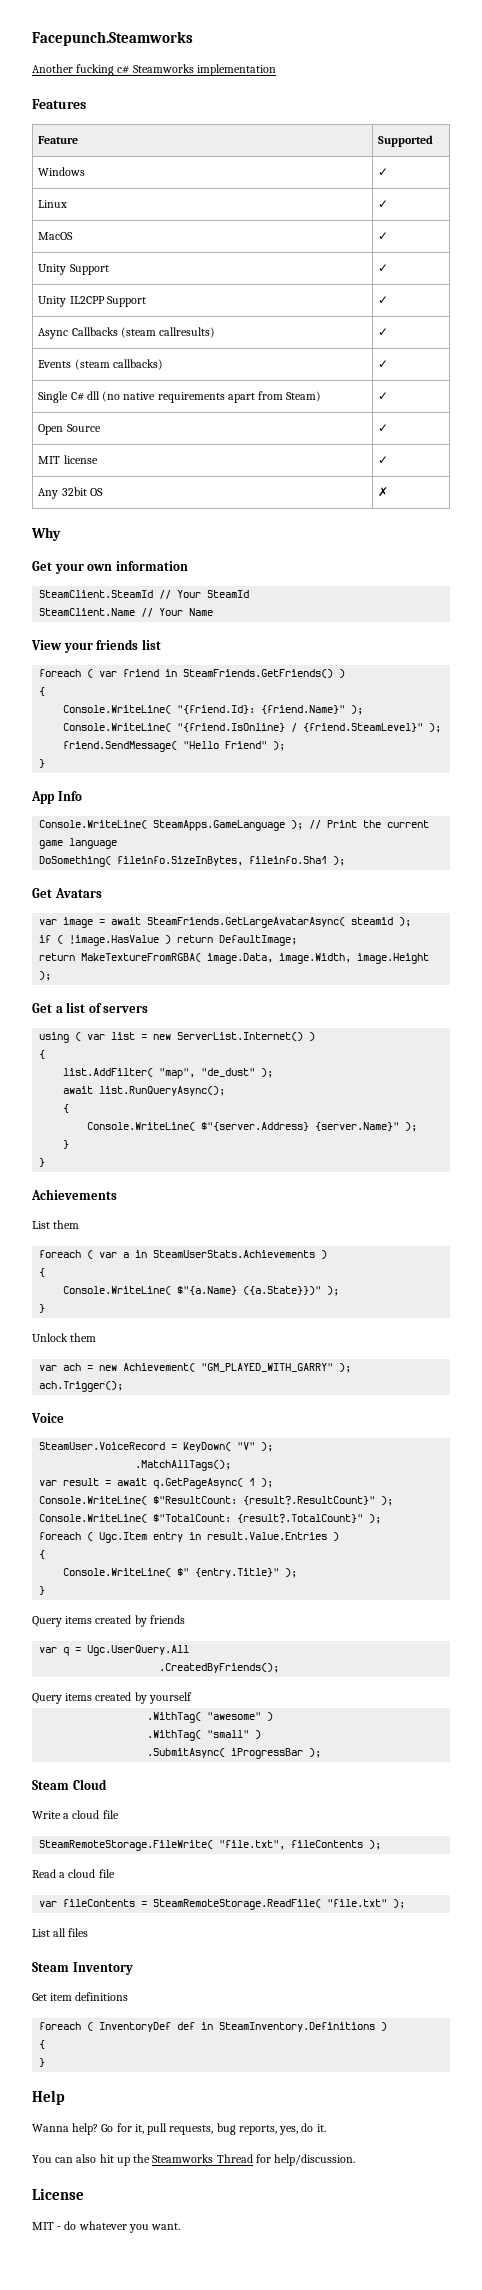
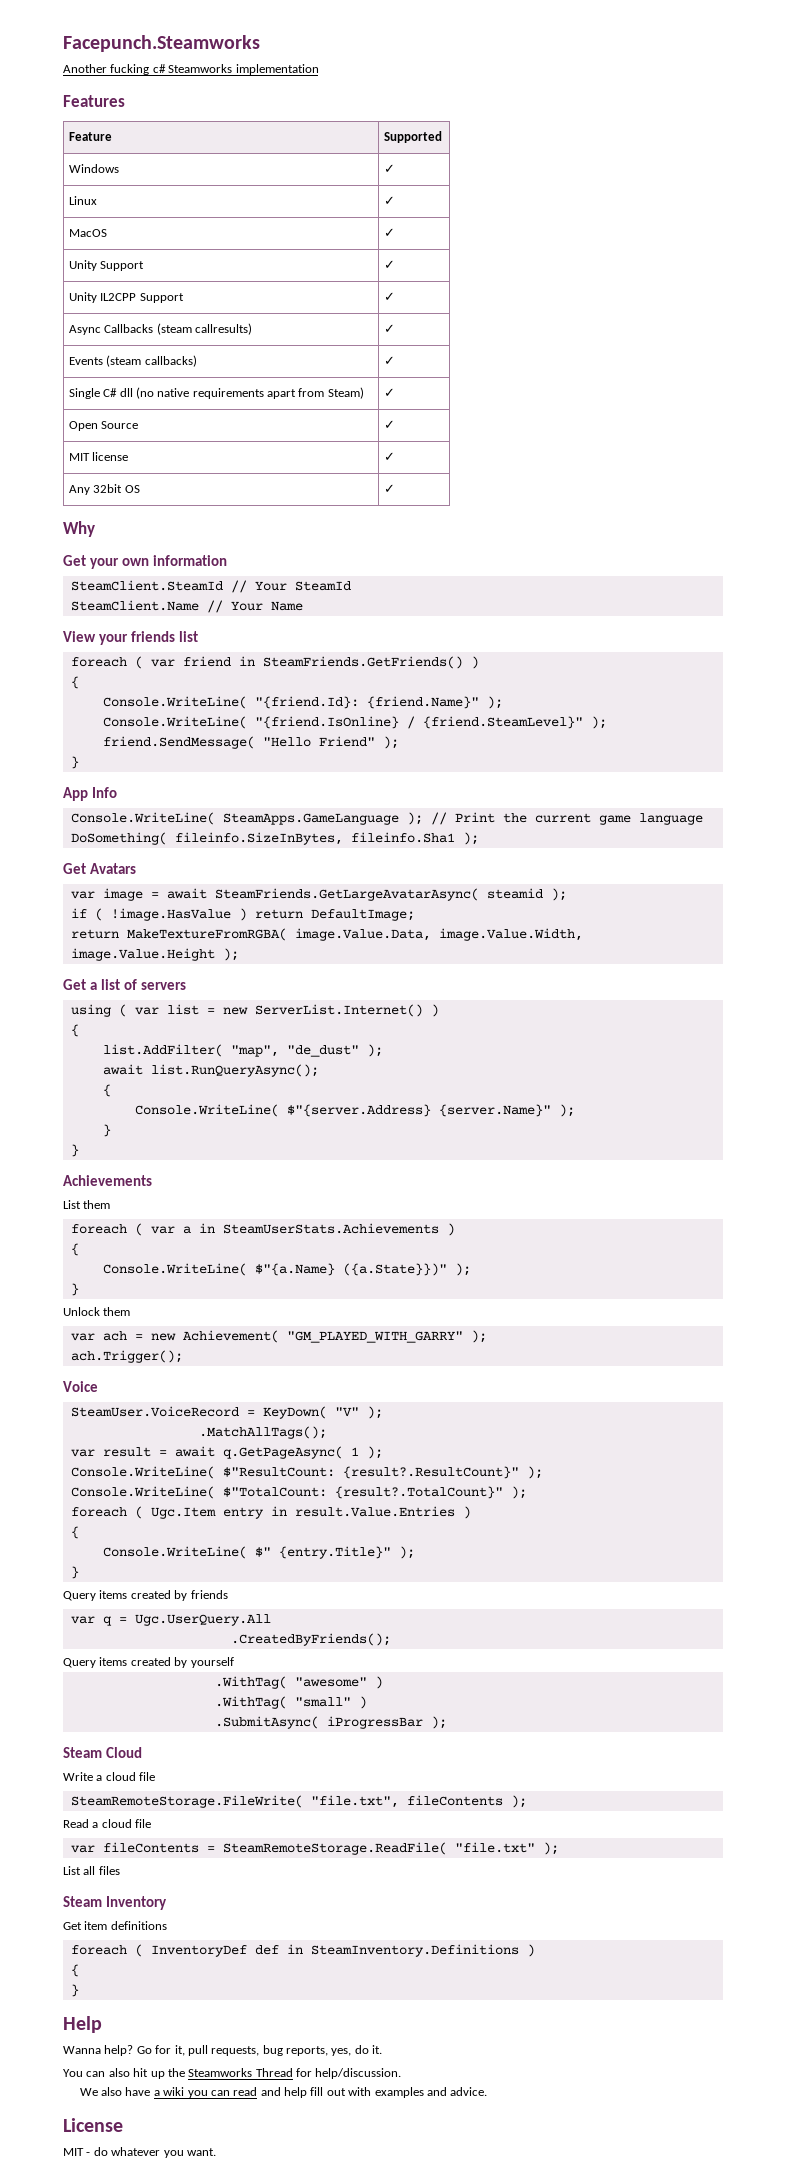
[378,487,389,497] ✗ -> [383,484,395,493] ✓
[207,953,430,964] image.Data, image.Width, image.Height -> [294,928,583,941] [70,948,215,961] image.Value.Data, image.Value.Width, image.Value.Height
(356, 2160) none -> [79,2087,488,2098] // We also have a wiki you can read and help fill out with examples and advice.

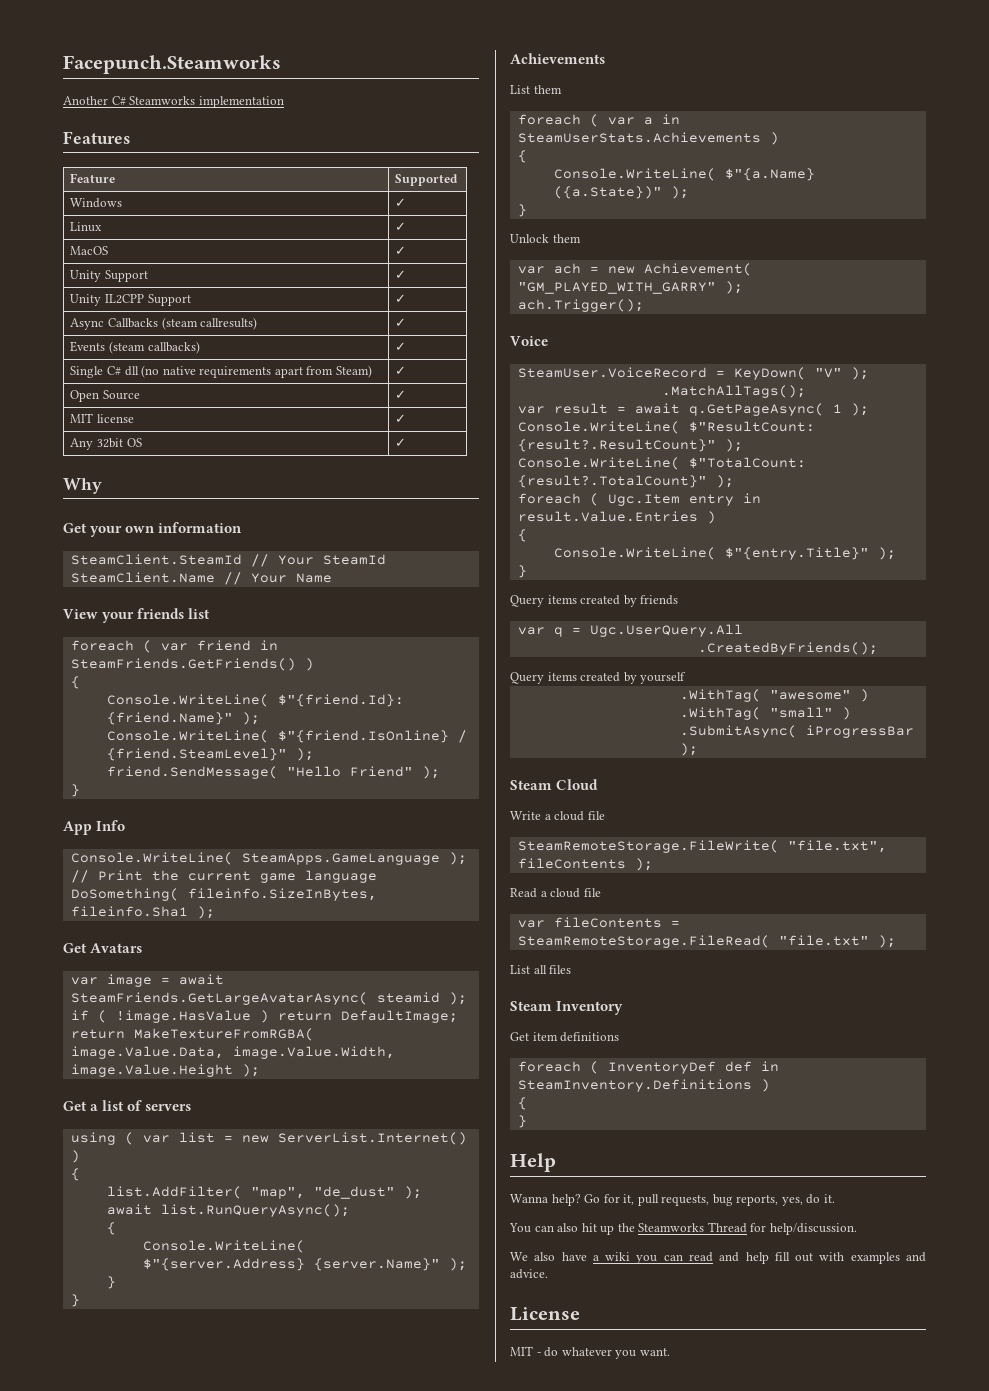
[110,64,166,75] fucking c# -> [111,96,126,106] C#
[254,696,359,709] "{friend.Id}: -> [277,694,404,707] $"{friend.Id}:
[254,716,399,729] "{friend.IsOnline} -> [277,730,449,743] $"{friend.IsOnline}
[342,1263,447,1276] ({a.State}})" -> [553,186,662,199] ({a.State})"
[254,1546,391,1559] $" {entry.Title}" -> [724,547,869,560] $"{entry.Title}"
[222,1842,447,1855] SteamRemoteStorage.ReadFile( -> [517,935,770,948] SteamRemoteStorage.FileRead(

